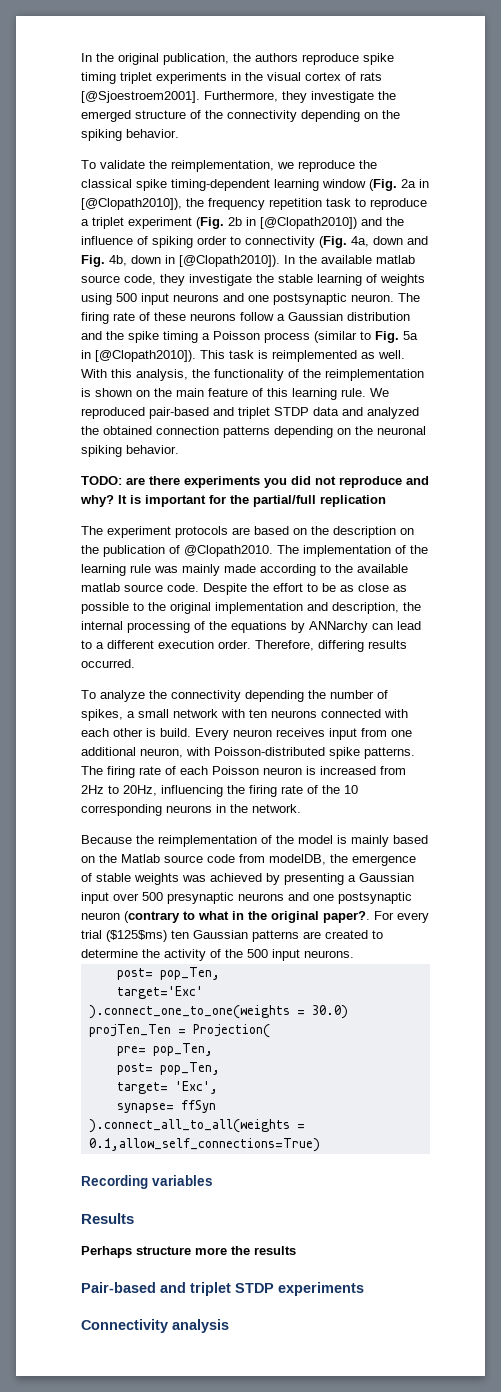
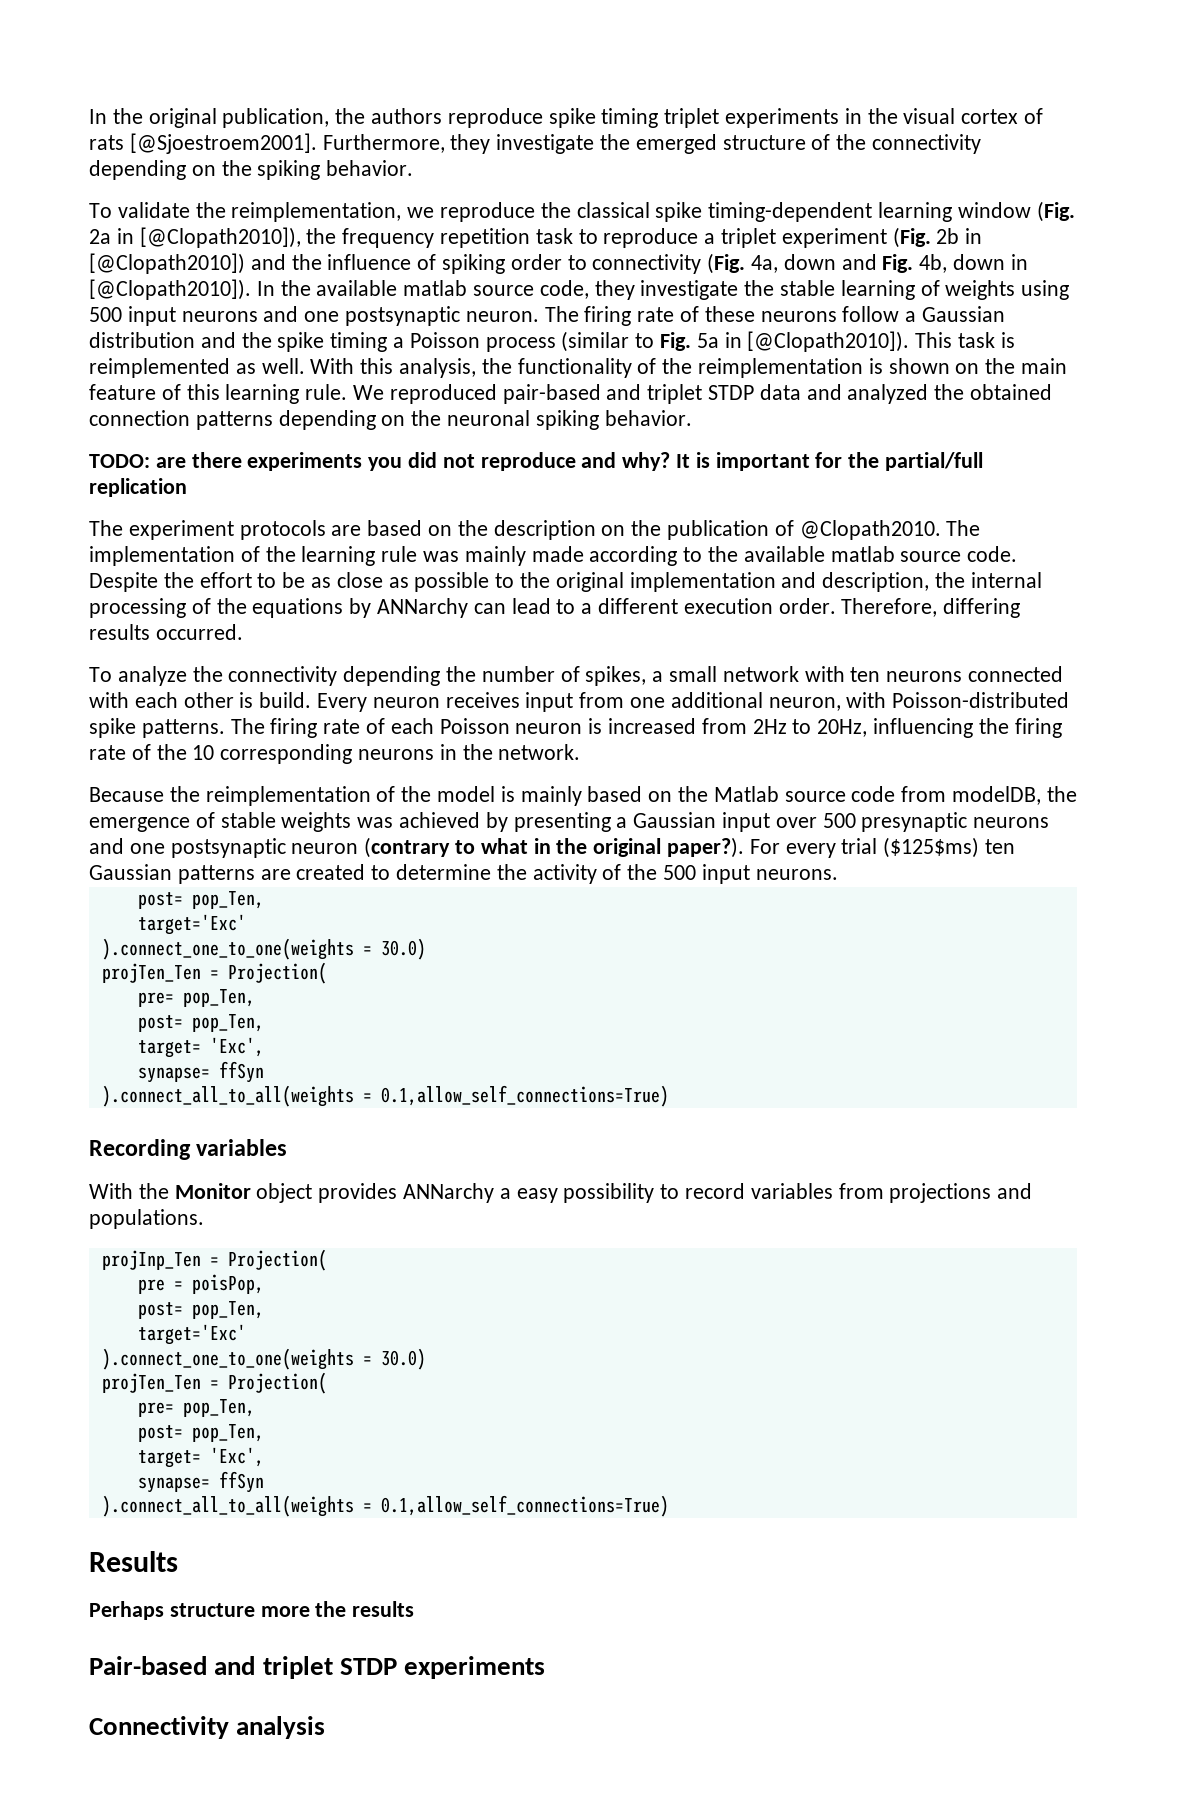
[323,911,370,923] paper?. -> [667,837,745,858] paper?).
(213, 1180) none -> [89,1183,1033,1203] [89,1209,204,1229] [101,1249,327,1271] [137,1274,264,1294] [137,1301,264,1319] [137,1324,246,1345] [101,1348,426,1370] [101,1372,327,1394] [137,1399,255,1417] [137,1424,264,1442] [137,1447,264,1468] [137,1471,264,1493] [101,1495,669,1517] // With the Monitor object provides ANNarchy a easy possibility to record variables from projections and populations. // projInp_Ten = Projection( // pre = poisPop, // post= pop_Ten, // target='Exc' // ).connect_one_to_one(weights = 30.0) // projTen_Ten = Projection( // pre= pop_Ten, // post= pop_Ten, // target= 'Exc', // synapse= ffSyn // ).connect_all_to_all(weights = 0.1,allow_self_connections=True)

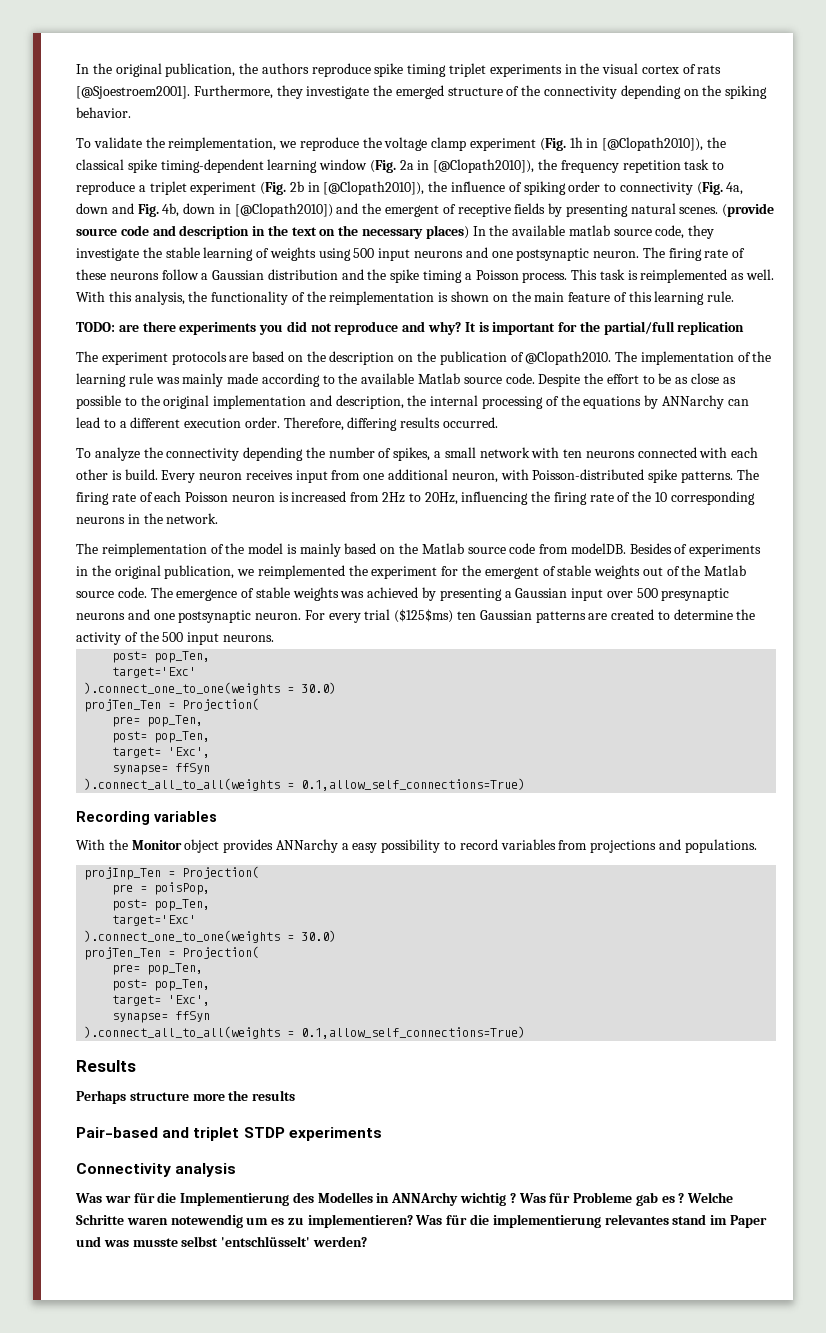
(571, 210) none -> [384,137,726,151] voltage clamp experiment (Fig. 1h in [@Clopath2010]), the
[89,253,286,274] [@Clopath2010]) and -> [323,181,425,195] [@Clopath2010]),
[89,279,251,300] [@Clopath2010]). -> [234,203,775,217] [76,225,469,239] [@Clopath2010]) and the emergent of receptive fields by presenting natural scenes. (provide source code and description in the text on the necessary places)
[485,331,910,352] process (similar to Fig. 5a in [@Clopath2010]). -> [522,272,568,283] process.
[353,384,1053,404] [89,410,692,430] We reproduced pair-based and triplet STDP data and analyzed the obtained connection patterns depending on the neuronal spiking behavior. -> (735, 296) none
[830,546,895,562] matlab -> [418,373,461,384] Matlab
[89,786,200,802] Because the -> [76,543,98,554] The
[952,786,1077,805] modelDB, the -> [570,543,762,557] [76,565,747,579] [76,587,173,598] modelDB. Besides of experiments in the original publication, we reimplemented the experiment for the emergent of stable weights out of the Matlab source code. The
[291,837,745,858] neuron (contrary to what in the original paper?). -> [255,613,302,620] neuron.
(326, 1727) none -> [75,1192,734,1206] [76,1214,767,1228] [76,1236,367,1247] // Was war für die Implementierung des Modelles in ANNArchy wichtig ? Was für Probleme gab es ? Welche Schritte waren notewendig um es zu implementieren? Was für die implementierung relevantes stand im Paper und was musste selbst 'entschlüsselt' werden?

